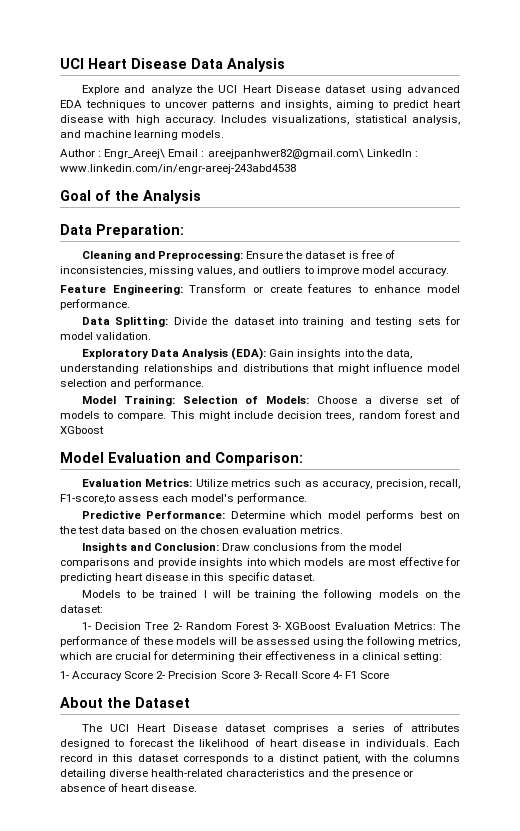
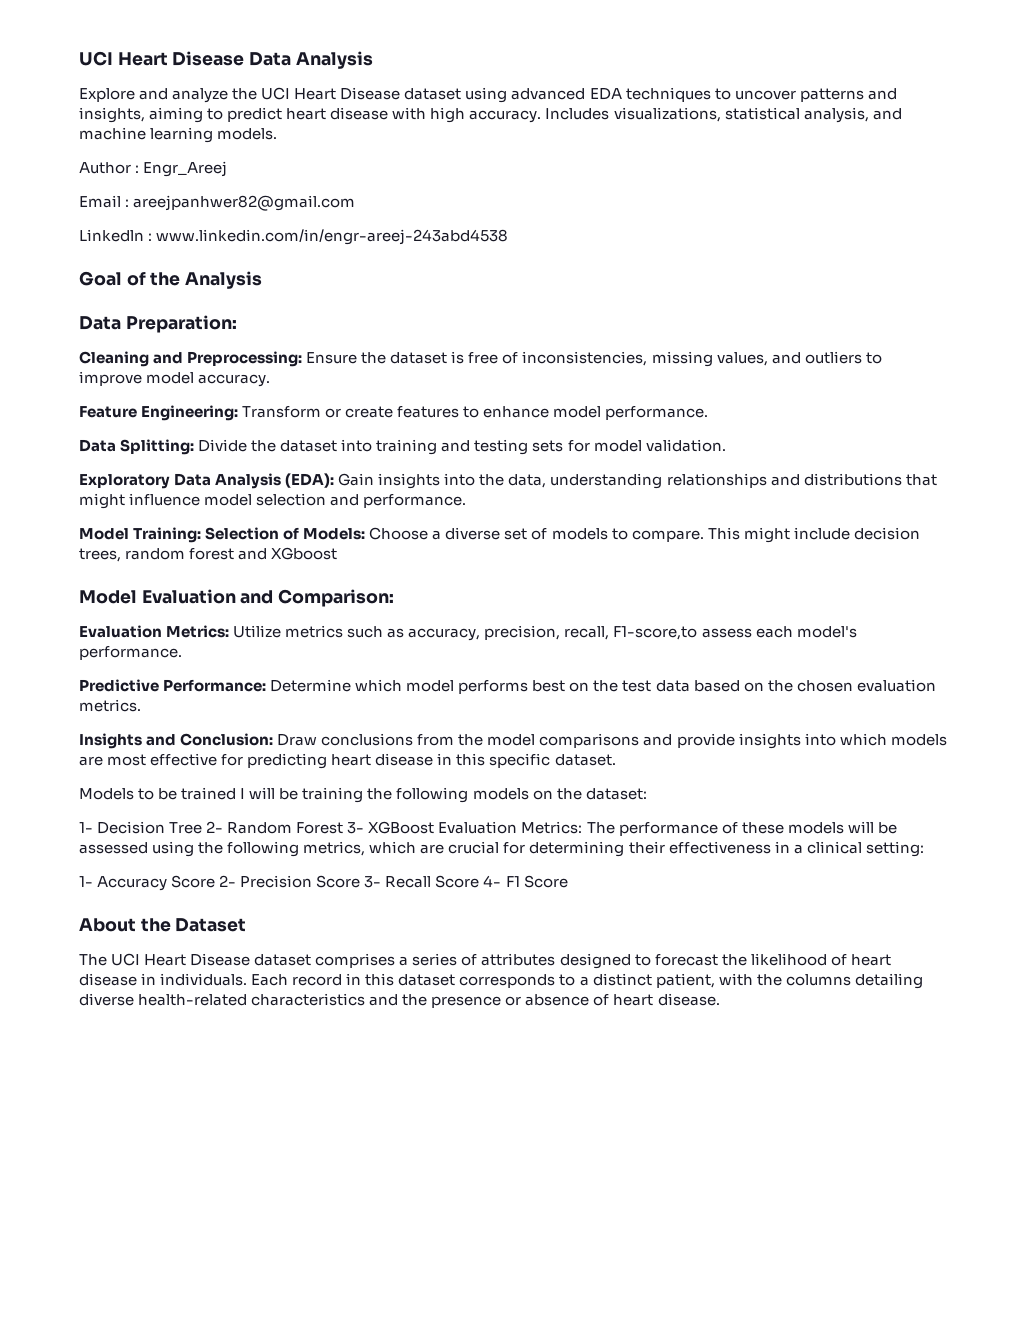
[104,149,166,159] Engr_Areej\ -> [143,161,228,177] Engr_Areej //
[207,149,364,159] areejpanhwer82@gmail.com\ -> [133,195,356,211] areejpanhwer82@gmail.com //

